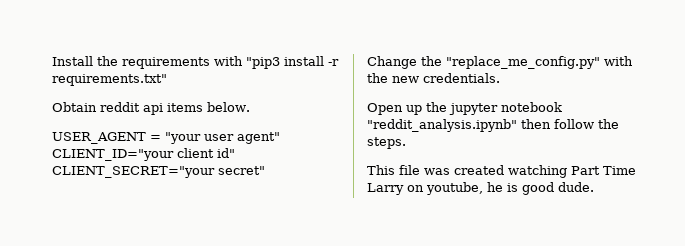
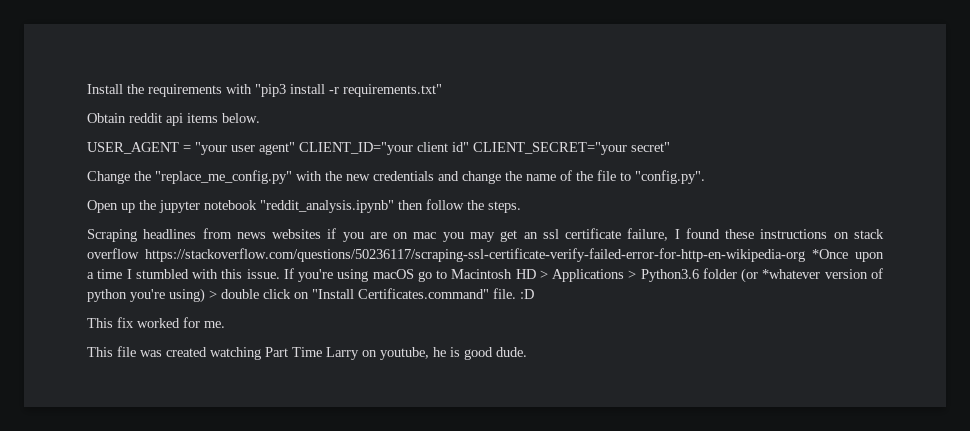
[423,73,500,83] credentials. -> [373,170,705,184] credentials and change the name of the file to "config.py".
(406, 143) none -> [87,228,884,242] [87,248,884,262] [87,268,883,283] [87,288,534,303] [87,317,225,328] // Scraping headlines from news websites if you are on mac you may get an ssl certificate failure, I found these instructions on stack overflow https://stackoverflow.com/questions/50236117/scraping-ssl-certificate-verify-failed-error-for-http-en-wikipedia-org *Once upon a time I stumbled with this issue. If you're using macOS go to Macintosh HD > Applications > Python3.6 folder (or *whatever version of python you're using) > double click on "Install Certificates.command" file. :D // This fix worked for me.

